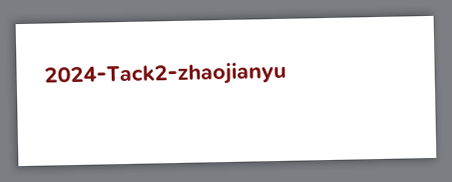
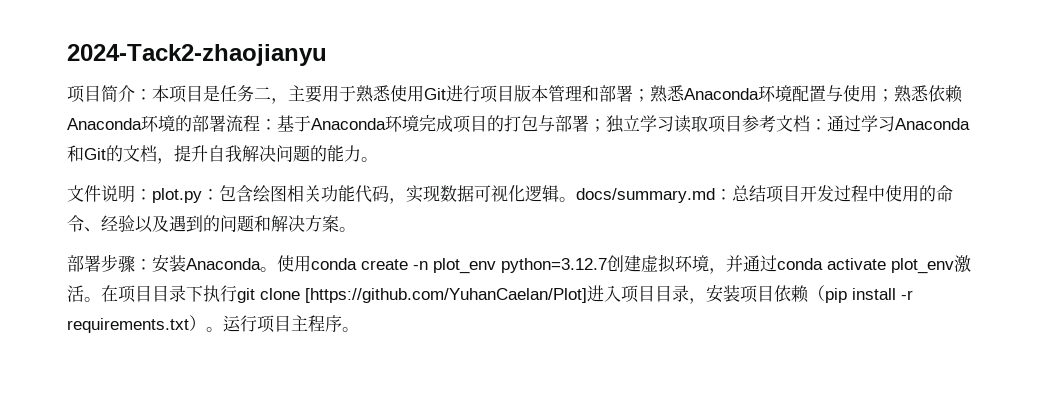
(287, 74) none -> [67,85,963,104] [67,115,970,133] [67,145,378,164] [67,185,953,204] [67,215,356,233] [67,254,971,274] [67,285,913,304] [67,315,359,333] // 项目简介：本项目是任务二，主要用于熟悉使用Git进行项目版本管理和部署；熟悉Anaconda环境配置与使用；熟悉依赖Anaconda环境的部署流程：基于Anaconda环境完成项目的打包与部署；独立学习读取项目参考文档：通过学习Anaconda和Git的文档，提升自我解决问题的能力。 // 文件说明：plot.py：包含绘图相关功能代码，实现数据可视化逻辑。docs/summary.md：总结项目开发过程中使用的命令、经验以及遇到的问题和解决方案。 // 部署步骤：安装Anaconda。使用conda create -n plot_env python=3.12.7创建虚拟环境，并通过conda activate plot_env激活。在项目目录下执行git clone [https://github.com/YuhanCaelan/Plot]进入项目目录，安装项目依赖（pip install -r requirements.txt）。运行项目主程序。

